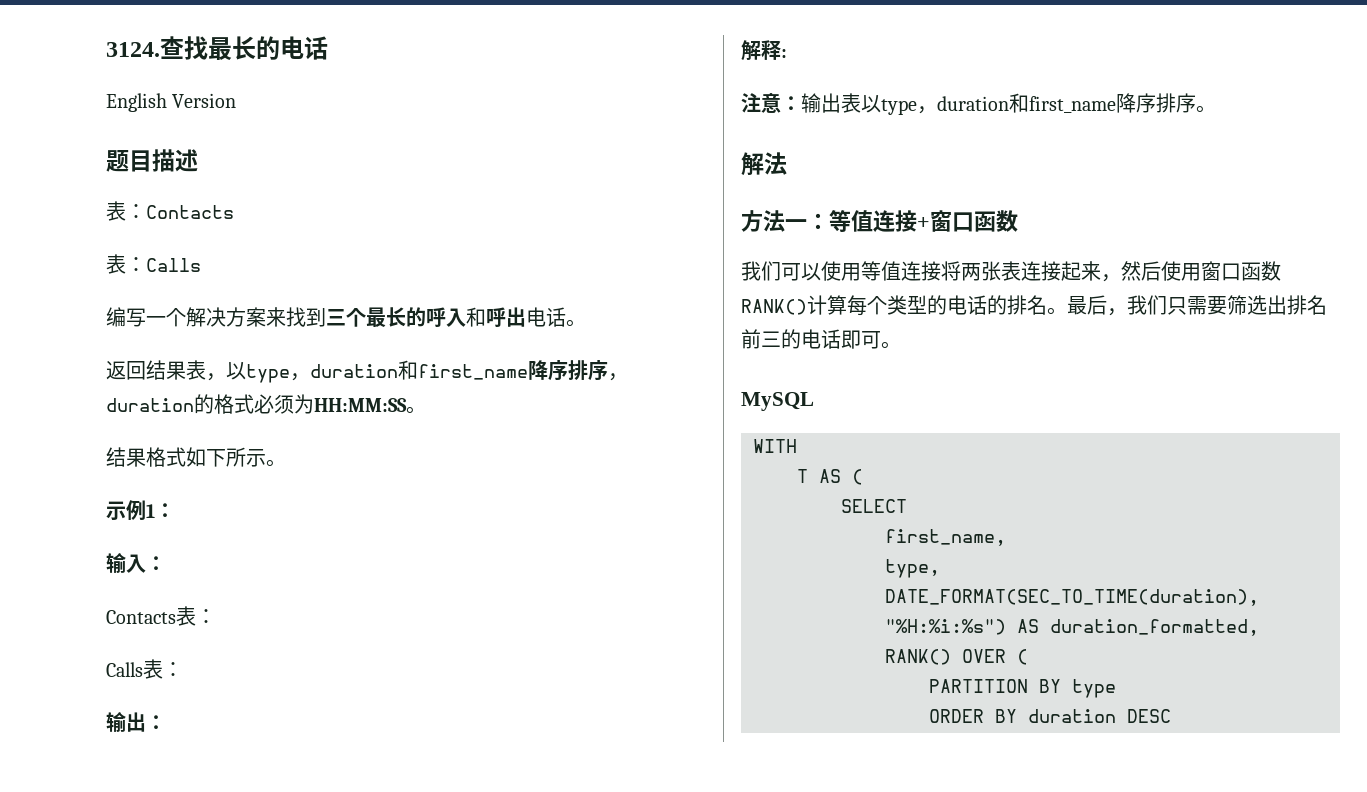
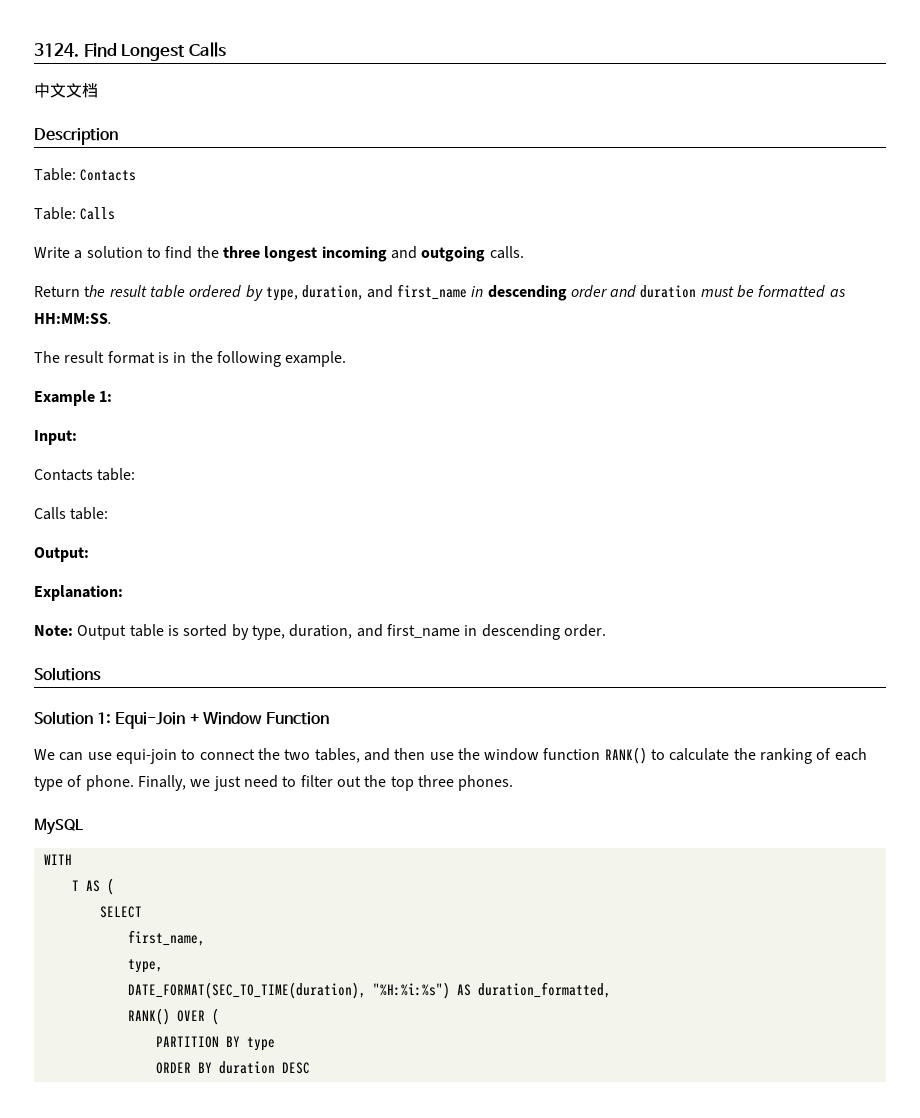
[160,36,328,60] [106,93,237,112] [106,149,198,172] [106,201,146,221] 查找最长的电话 // English Version // 题目描述 // 表： -> [83,42,226,61] [34,83,98,98] [34,128,118,145] [34,168,76,181] Find Longest Calls // 中文文档 // Description // Table:
[106,254,201,274] [106,307,586,327] [106,360,628,383] [106,394,426,414] [106,447,286,467] [106,500,175,520] [106,553,166,573] [106,606,216,626] [106,659,183,679] [106,712,166,732] [741,40,787,61] [741,93,1216,115] [741,152,787,176] [741,210,1018,233] [741,261,1281,282] [741,295,1327,316] [741,329,901,349] 表：Calls // 编写一个解决方案来找到三个最长的呼入和呼出电话。 // 返回结果表，以type，duration和first_name降序排序，duration的格式必须为HH:MM:SS。 // 结果格式如下所示。 // 示例1： // 输入： // Contacts表： // Calls表： // 输出： // 解释: // 注意：输出表以type，duration和first_name降序排序。 // 解法 // 方法一：等值连接+窗口函数 // 我们可以使用等值连接将两张表连接起来，然后使用窗口函数RANK()计算每个类型的电话的排名。最后，我们只需要筛选出排名前三的电话即可。 -> [34,207,116,220] [34,246,524,262] [34,284,846,301] [34,313,112,324] [34,351,347,367] [34,390,113,406] [34,430,77,445] [34,468,136,481] [34,507,109,520] [34,547,89,562] [34,585,123,601] [34,624,606,640] [34,667,101,681] [34,711,329,729] [34,747,867,764] [34,775,514,791] Table: Calls // Write a solution to find the three longest incoming and outgoing calls. // Return the result table ordered by type, duration, and first_name in descending order and duration must be formatted as HH:MM:SS. // The result format is in the following example. // Example 1: // Input: // Contacts table: // Calls table: // Output: // Explanation: // Note: Output table is sorted by type, duration, and first_name in descending order. // Solutions // Solution 1: Equi-Join + Window Function // We can use equi-join to connect the two tables, and then use the window function RANK() to calculate the ranking of each type of phone. Finally, we just need to filter out the top three phones.

